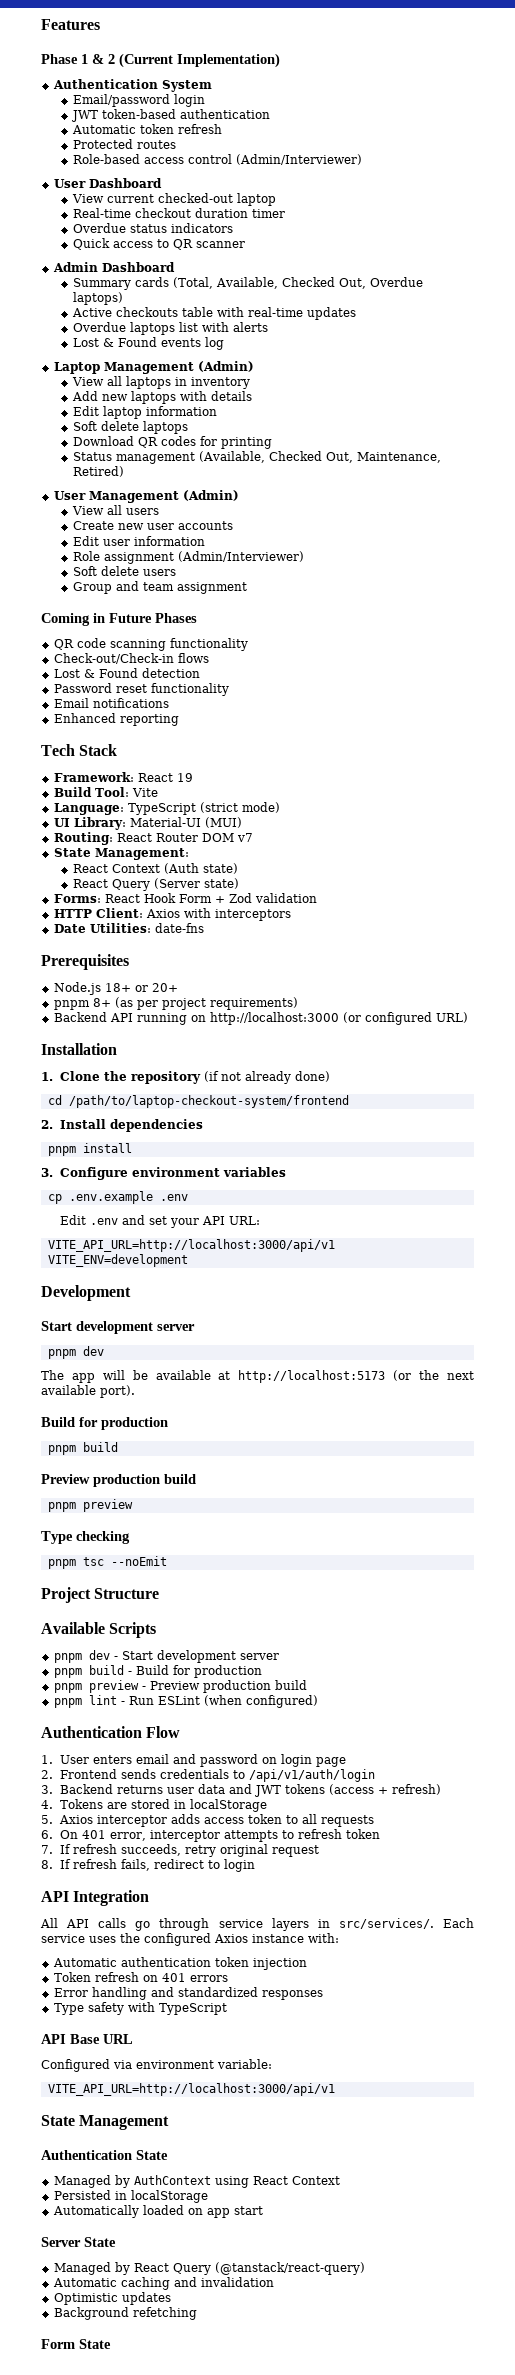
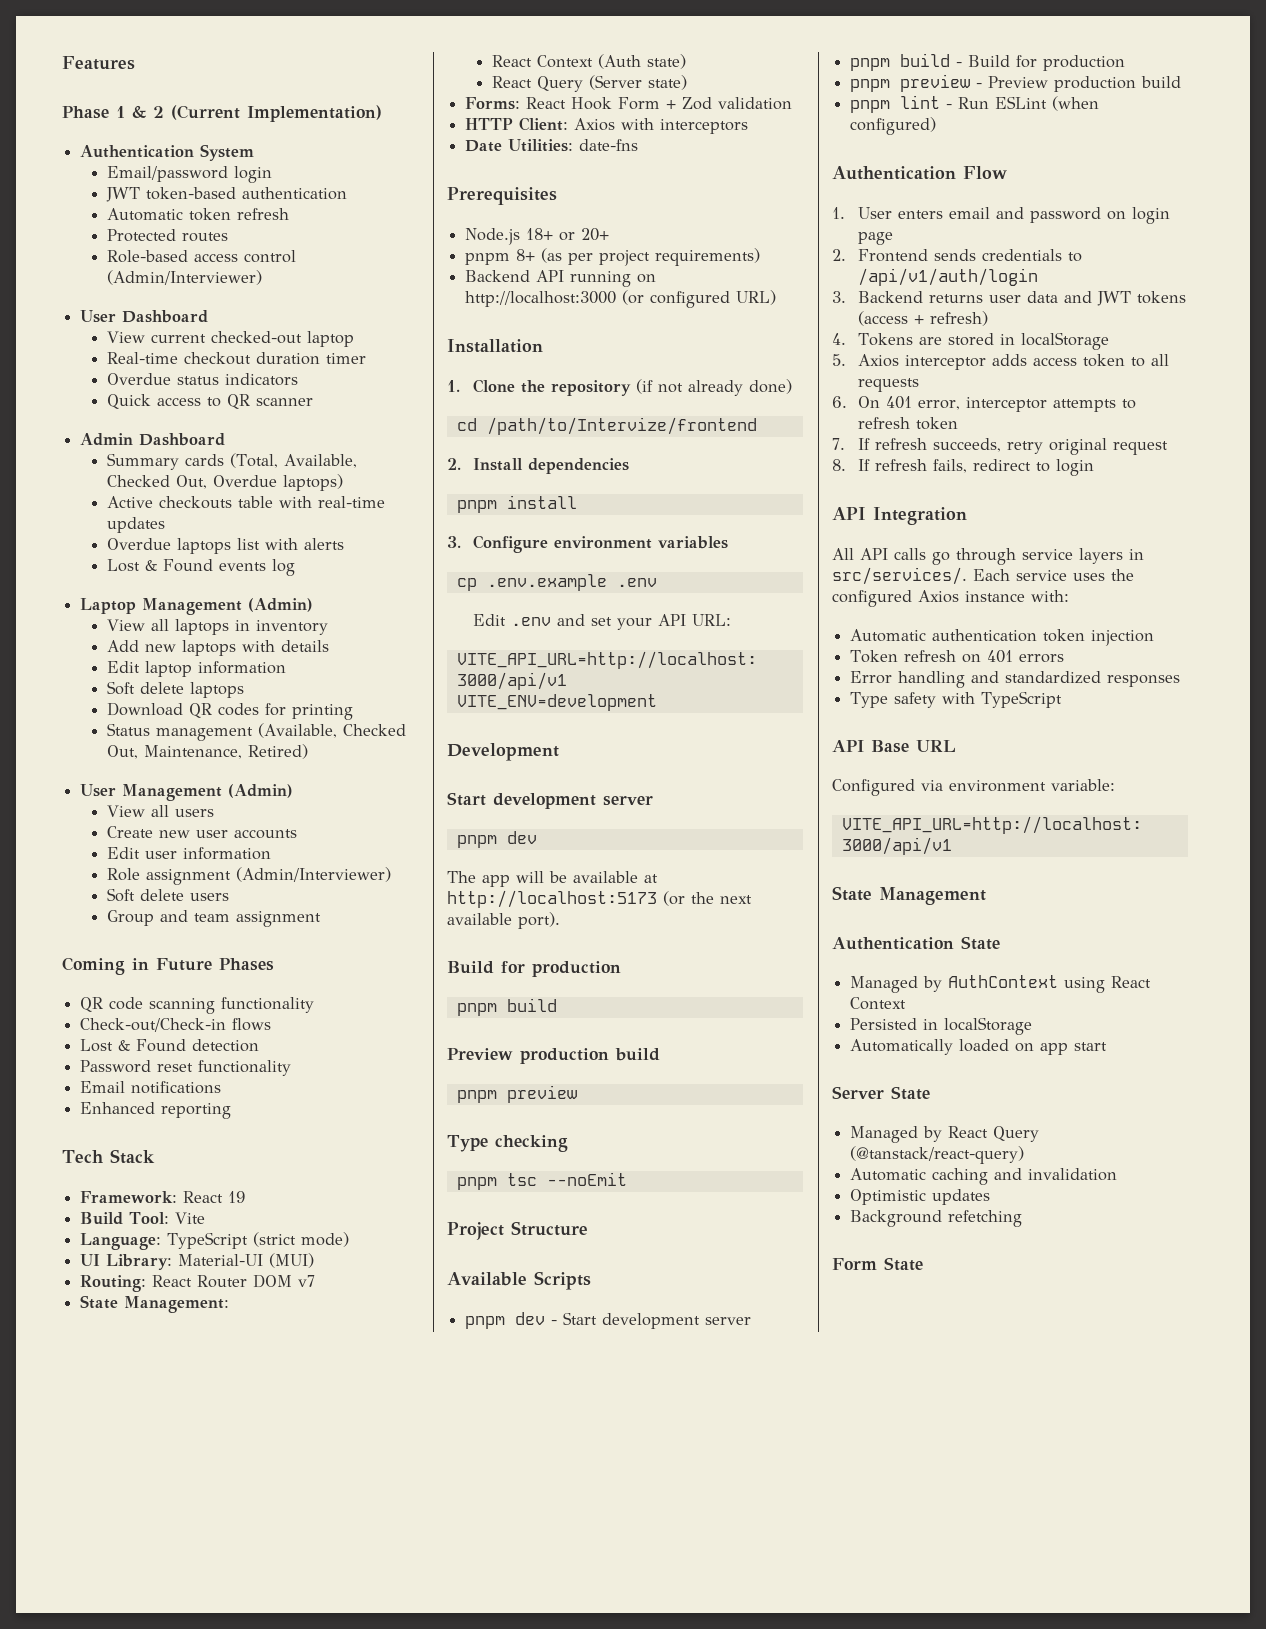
[68,1095,349,1108] /path/to/laptop-checkout-system/frontend -> [486,417,757,435] /path/to/Intervize/frontend

